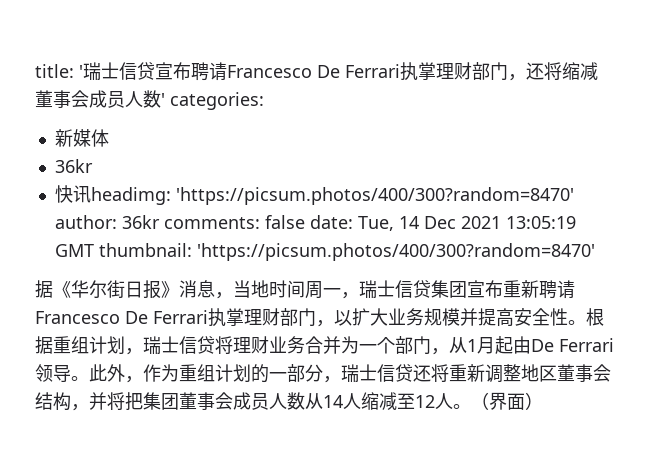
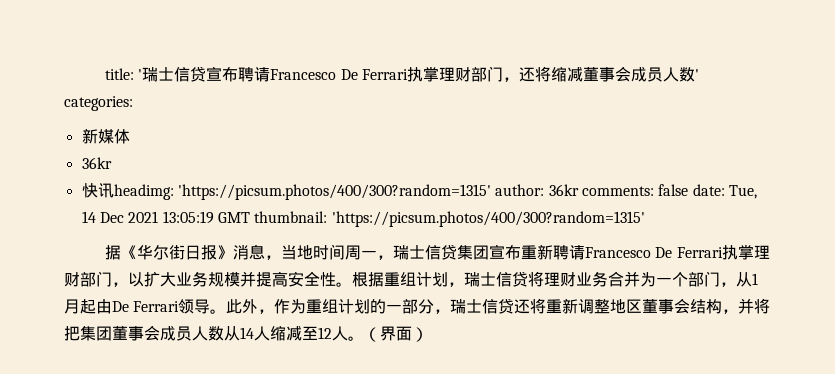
[175,187,574,205] 'https://picsum.photos/400/300?random=8470' -> [177,184,491,200] 'https://picsum.photos/400/300?random=1315'
[196,243,595,261] 'https://picsum.photos/400/300?random=8470' -> [331,211,645,227] 'https://picsum.photos/400/300?random=1315'

